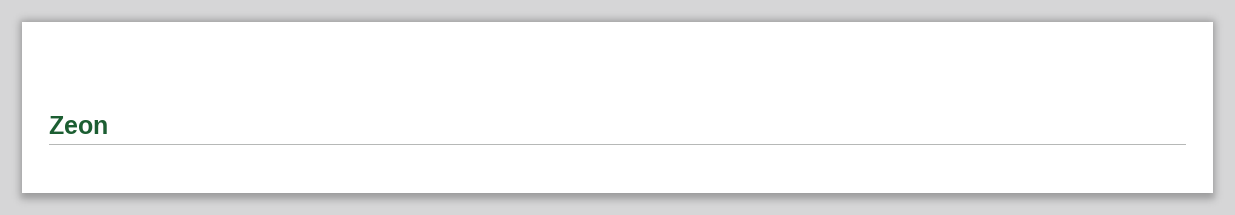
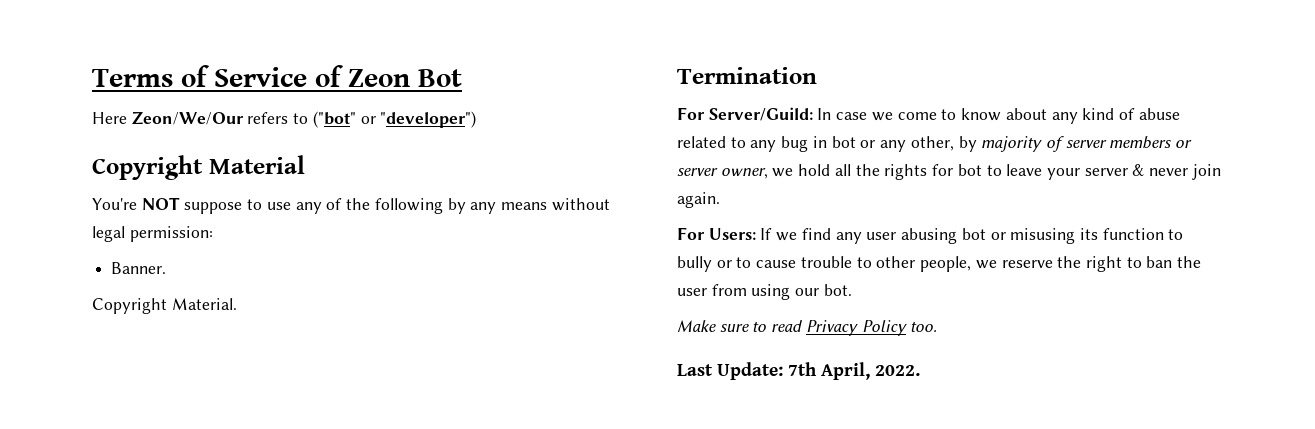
[49,116,108,134] Zeon -> [92,65,462,87] [92,111,477,128] [92,155,305,180] [92,197,610,214] [92,226,213,242] [111,262,167,274] [92,298,237,314] [677,67,817,84] [677,107,1180,124] [677,136,1193,152] [677,164,1221,180] [677,192,720,208] [677,227,1184,244] [677,256,1202,272] [677,284,852,300] [677,320,938,336] [677,362,920,380] Terms of Service of Zeon Bot // Here Zeon/We/Our refers to ("bot" or "developer") // Copyright Material // You're NOT suppose to use any of the following by any means without legal permission: // Banner. // Copyright Material. // Termination // For Server/Guild: In case we come to know about any kind of abuse related to any bug in bot or any other, by majority of server members or server owner, we hold all the rights for bot to leave your server & never join again. // For Users: If we find any user abusing bot or misusing its function to bully or to cause trouble to other people, we reserve the right to ban the user from using our bot. // Make sure to read Privacy Policy too. // Last Update: 7th April, 2022.

